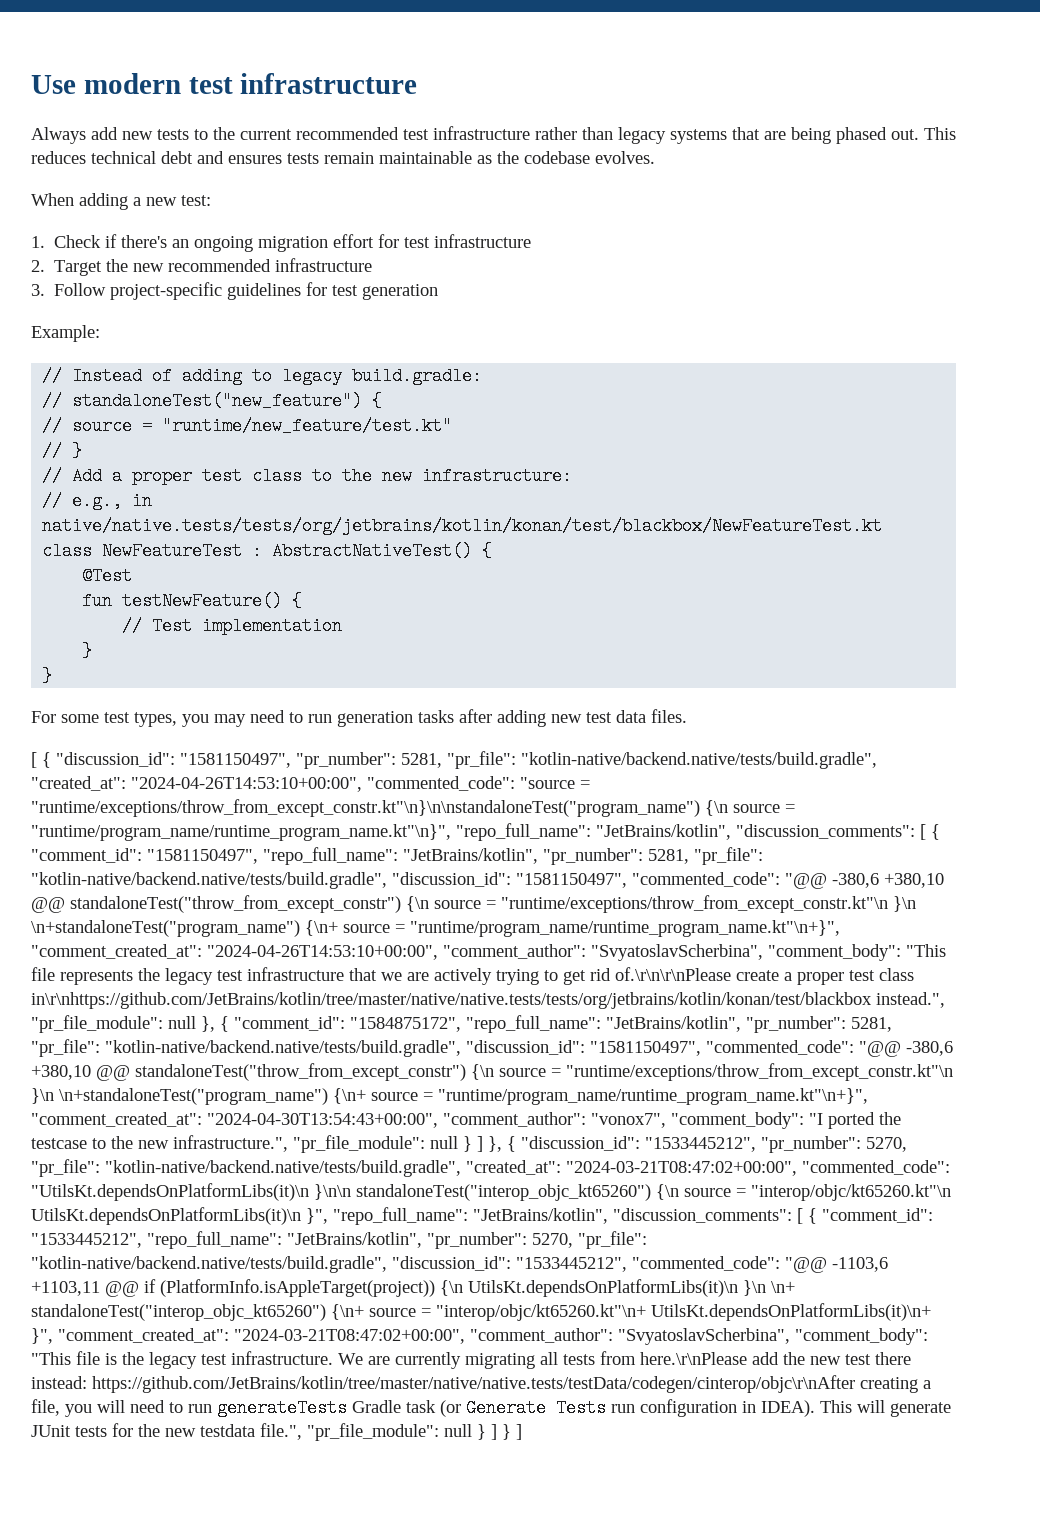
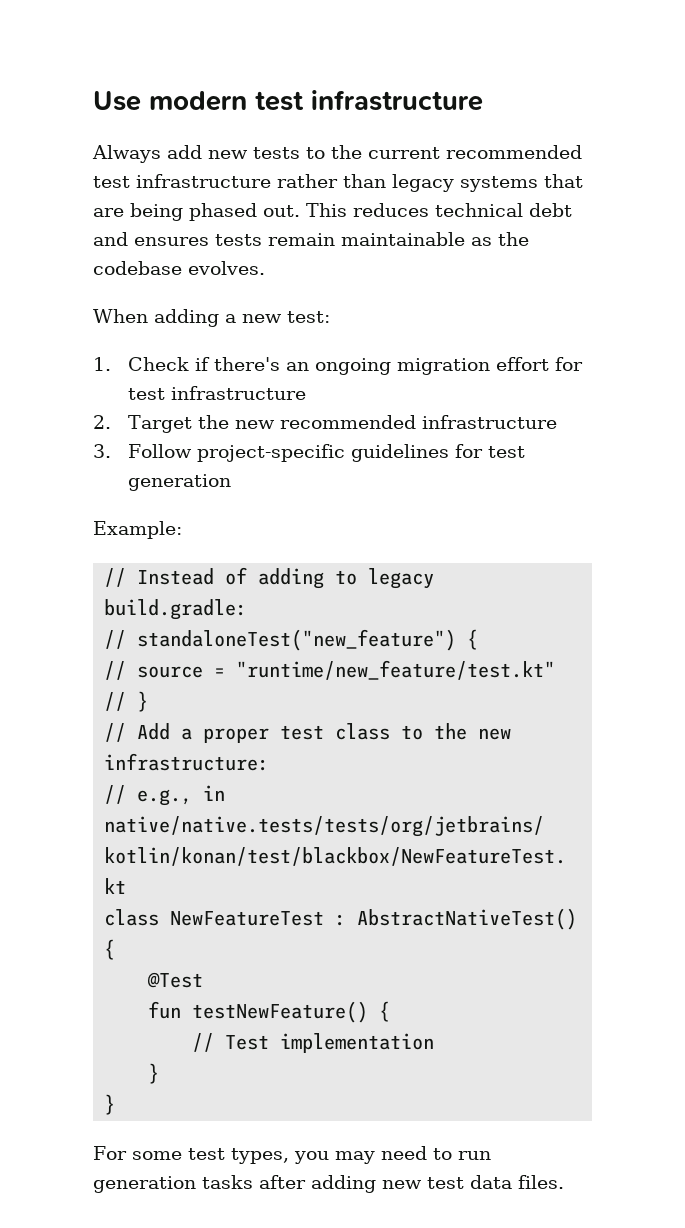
[31,751,877,769] [31,776,590,792] [31,799,795,817] [31,823,940,841] [31,847,763,865] [31,872,944,889] [31,895,916,913] [31,920,840,937] [31,944,946,961] [31,967,914,985] [31,992,945,1009] [31,1015,892,1033] [31,1039,953,1057] [31,1063,953,1081] [31,1088,868,1105] [31,1112,901,1129] [31,1135,907,1153] [31,1159,950,1177] [31,1183,951,1201] [31,1207,933,1225] [31,1231,647,1249] [31,1256,888,1273] [31,1279,795,1297] [31,1303,931,1321] [31,1328,928,1345] [31,1351,911,1369] [31,1375,931,1393] [31,1399,951,1417] [31,1423,522,1441] // [ { "discussion_id": "1581150497", "pr_number": 5281, "pr_file": "kotlin-native/backend.native/tests/build.gradle", "created_at": "2024-04-26T14:53:10+00:00", "commented_code": "source = "runtime/exceptions/throw_from_except_constr.kt"\n}\n\nstandaloneTest("program_name") {\n source = "runtime/program_name/runtime_program_name.kt"\n}", "repo_full_name": "JetBrains/kotlin", "discussion_comments": [ { "comment_id": "1581150497", "repo_full_name": "JetBrains/kotlin", "pr_number": 5281, "pr_file": "kotlin-native/backend.native/tests/build.gradle", "discussion_id": "1581150497", "commented_code": "@@ -380,6 +380,10 @@ standaloneTest("throw_from_except_constr") {\n source = "runtime/exceptions/throw_from_except_constr.kt"\n }\n \n+standaloneTest("program_name") {\n+ source = "runtime/program_name/runtime_program_name.kt"\n+}", "comment_created_at": "2024-04-26T14:53:10+00:00", "comment_author": "SvyatoslavScherbina", "comment_body": "This file represents the legacy test infrastructure that we are actively trying to get rid of.\r\n\r\nPlease create a proper test class in\r\nhttps://github.com/JetBrains/kotlin/tree/master/native/native.tests/tests/org/jetbrains/kotlin/konan/test/blackbox instead.", "pr_file_module": null }, { "comment_id": "1584875172", "repo_full_name": "JetBrains/kotlin", "pr_number": 5281, "pr_file": "kotlin-native/backend.native/tests/build.gradle", "discussion_id": "1581150497", "commented_code": "@@ -380,6 +380,10 @@ standaloneTest("throw_from_except_constr") {\n source = "runtime/exceptions/throw_from_except_constr.kt"\n }\n \n+standaloneTest("program_name") {\n+ source = "runtime/program_name/runtime_program_name.kt"\n+}", "comment_created_at": "2024-04-30T13:54:43+00:00", "comment_author": "vonox7", "comment_body": "I ported the testcase to the new infrastructure.", "pr_file_module": null } ] }, { "discussion_id": "1533445212", "pr_number": 5270, "pr_file": "kotlin-native/backend.native/tests/build.gradle", "created_at": "2024-03-21T08:47:02+00:00", "commented_code": "UtilsKt.dependsOnPlatformLibs(it)\n }\n\n standaloneTest("interop_objc_kt65260") {\n source = "interop/objc/kt65260.kt"\n UtilsKt.dependsOnPlatformLibs(it)\n }", "repo_full_name": "JetBrains/kotlin", "discussion_comments": [ { "comment_id": "1533445212", "repo_full_name": "JetBrains/kotlin", "pr_number": 5270, "pr_file": "kotlin-native/backend.native/tests/build.gradle", "discussion_id": "1533445212", "commented_code": "@@ -1103,6 +1103,11 @@ if (PlatformInfo.isAppleTarget(project)) {\n UtilsKt.dependsOnPlatformLibs(it)\n }\n \n+ standaloneTest("interop_objc_kt65260") {\n+ source = "interop/objc/kt65260.kt"\n+ UtilsKt.dependsOnPlatformLibs(it)\n+ }", "comment_created_at": "2024-03-21T08:47:02+00:00", "comment_author": "SvyatoslavScherbina", "comment_body": "This file is the legacy test infrastructure. We are currently migrating all tests from here.\r\nPlease add the new test there instead: https://github.com/JetBrains/kotlin/tree/master/native/native.tests/testData/codegen/cinterop/objc\r\nAfter creating a file, you will need to run generateTests Gradle task (or Generate Tests run configuration in IDEA). This will generate JUnit tests for the new testdata file.", "pr_file_module": null } ] } ] -> (564, 1182) none

